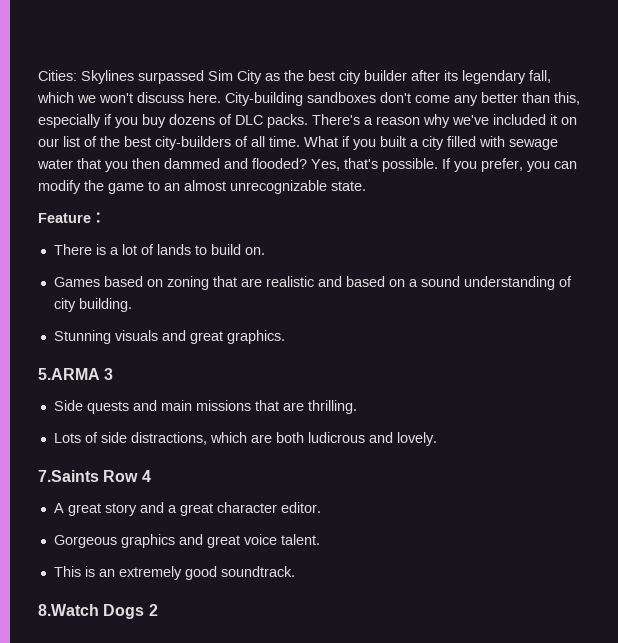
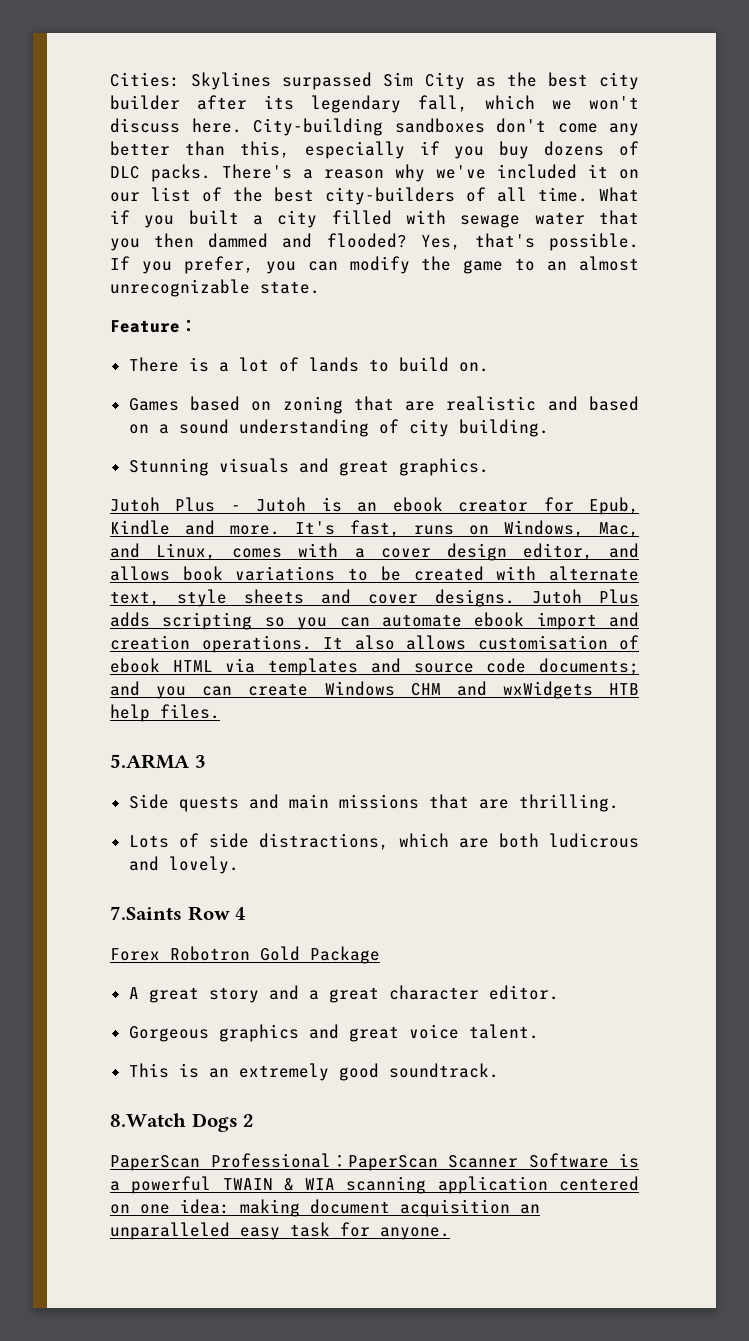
(285, 337) none -> [110,497,640,515] [110,520,639,537] [110,543,639,561] [110,566,639,581] [110,589,639,607] [110,612,639,630] [110,635,639,653] [110,658,639,676] [110,681,639,699] [110,704,220,722] // Jutoh Plus - Jutoh is an ebook creator for Epub, Kindle and more. It's fast, runs on Windows, Mac, and Linux, comes with a cover design editor, and allows book variations to be created with alternate text, style sheets and cover designs. Jutoh Plus adds scripting so you can automate ebook import and creation operations. It also allows customisation of ebook HTML via templates and source code documents; and you can create Windows CHM and wxWidgets HTB help files.
(151, 476) none -> [110,946,380,964] // Forex Robotron Gold Package
(158, 610) none -> [110,1153,639,1171] [110,1176,639,1194] [110,1199,540,1217] [110,1222,450,1240] // PaperScan Professional：PaperScan Scanner Software is a powerful TWAIN & WIA scanning application centered on one idea: making document acquisition an unparalleled easy task for anyone.

